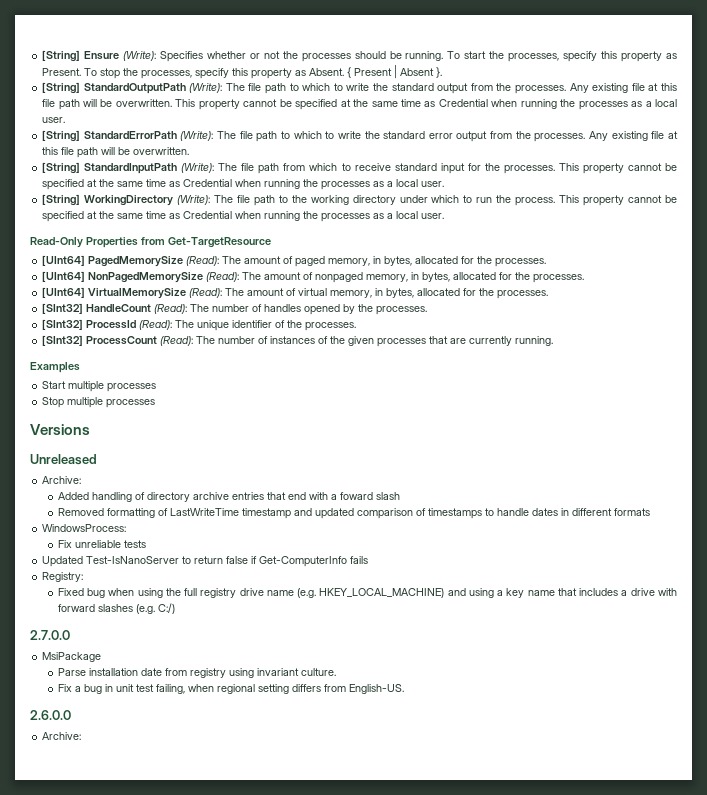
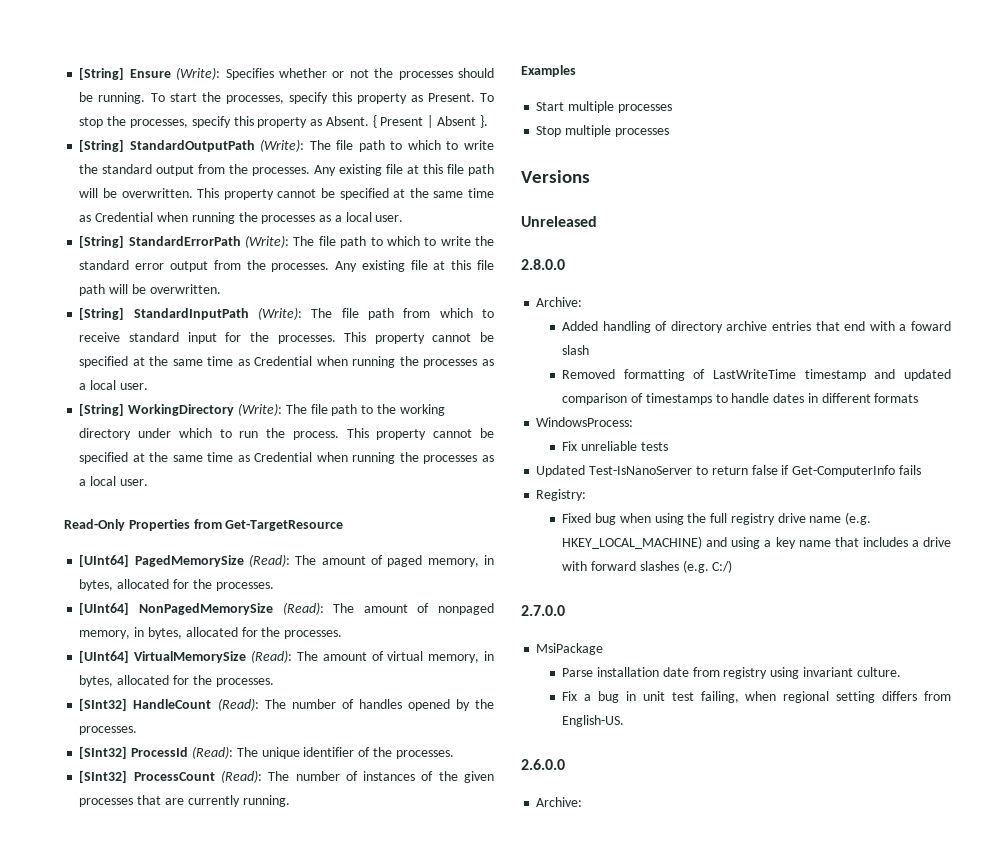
(97, 459) none -> [521,259,565,270] // 2.8.0.0

